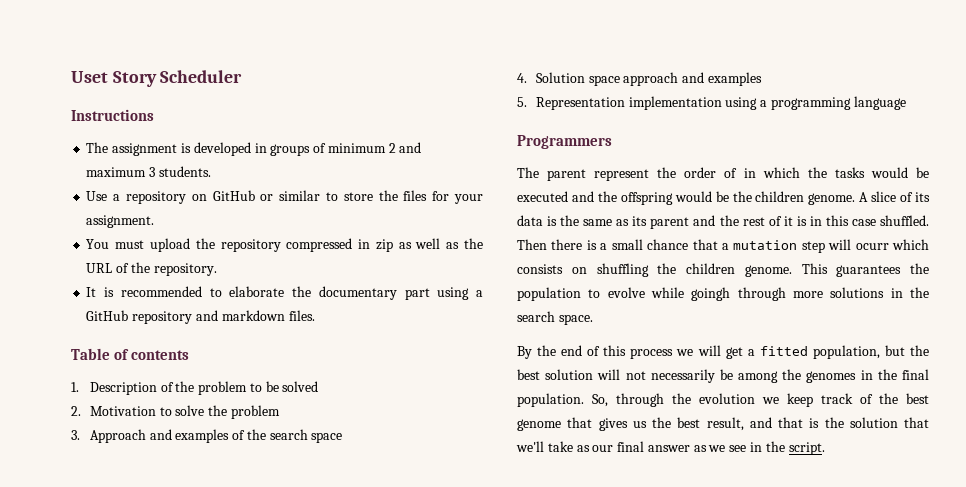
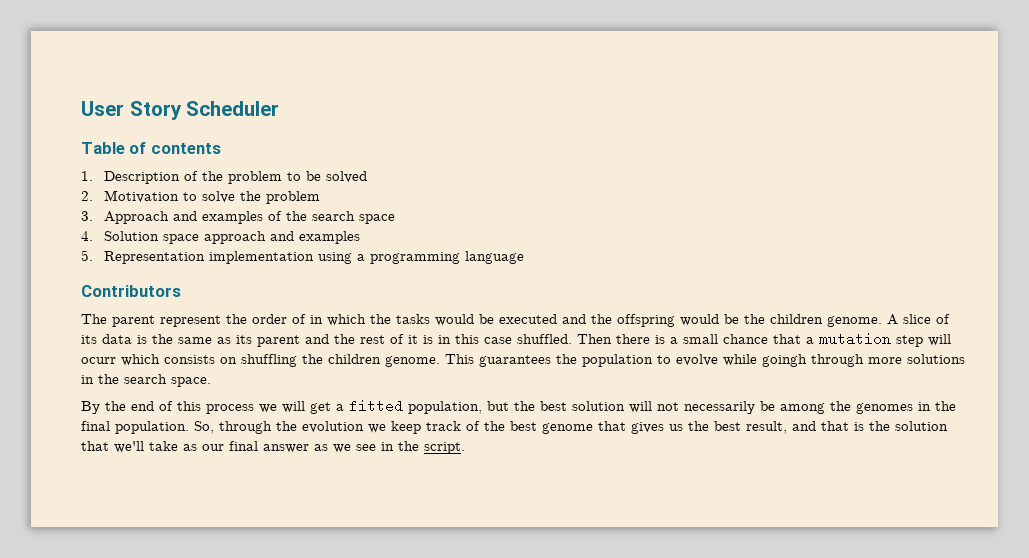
[71,71,108,83] Uset -> [81,101,124,116] User
[71,109,154,121] [86,142,422,156] [86,166,211,177] [86,190,484,204] [86,215,155,228] [86,238,483,252] [86,262,217,276] [86,286,484,300] [86,310,315,324] // Instructions // The assignment is developed in groups of minimum 2 and maximum 3 students. // Use a repository on GitHub or similar to store the files for your assignment. // You must upload the repository compressed in zip as well as the URL of the repository. // It is recommended to elaborate the documentary part using a GitHub repository and markdown files. -> (280, 108) none
[517,135,612,149] Programmers -> [81,285,181,297] Contributors

